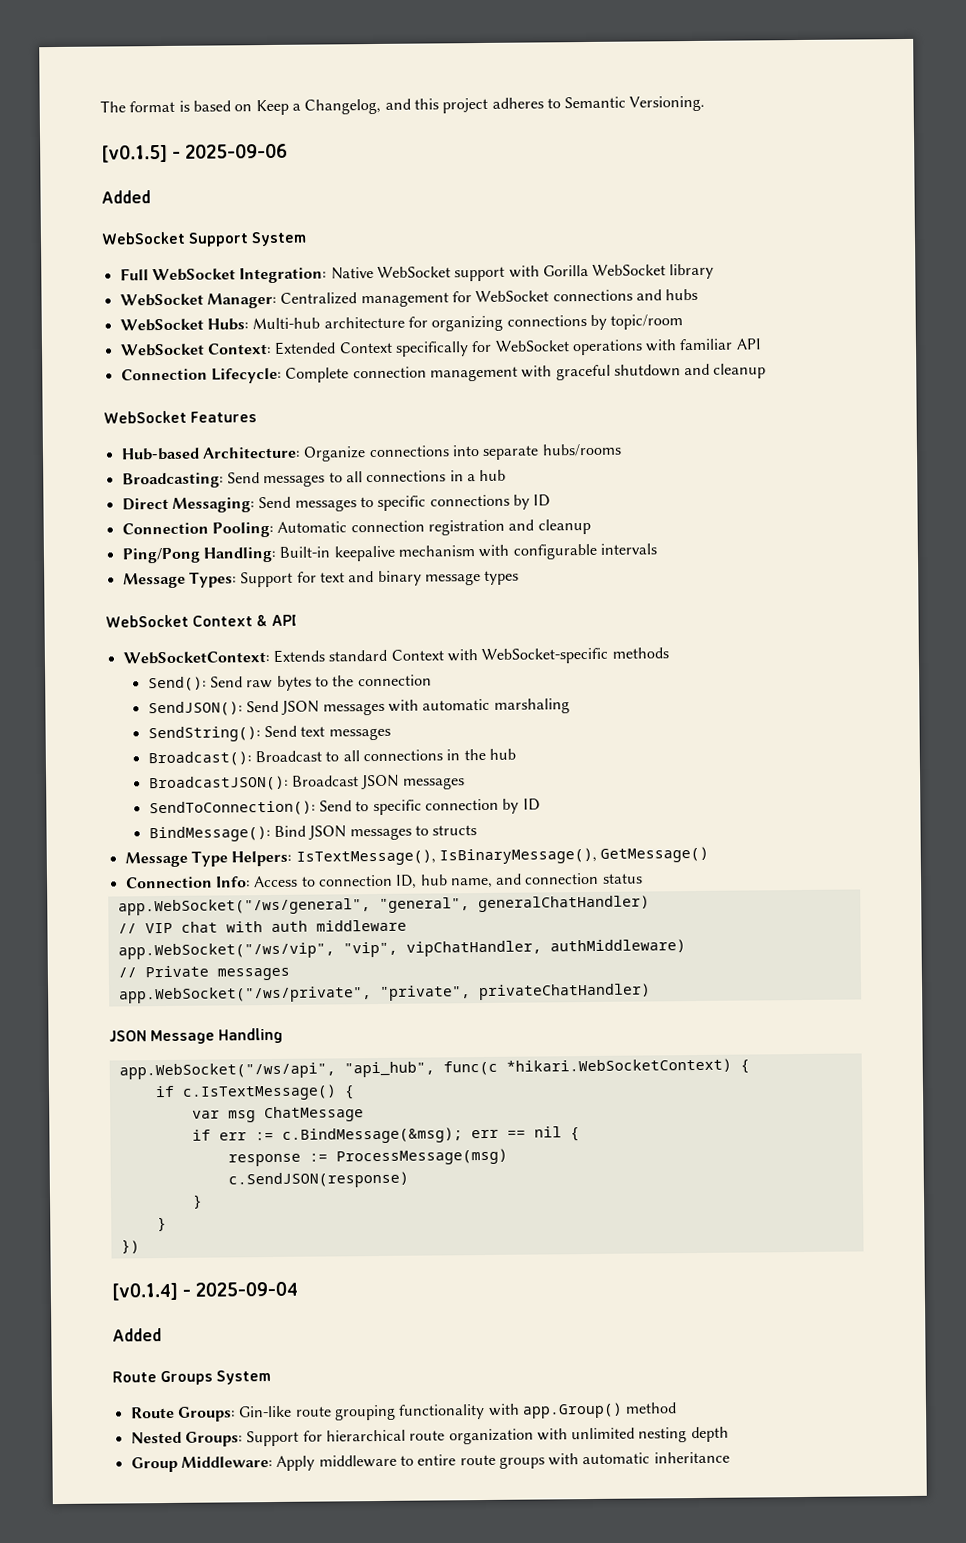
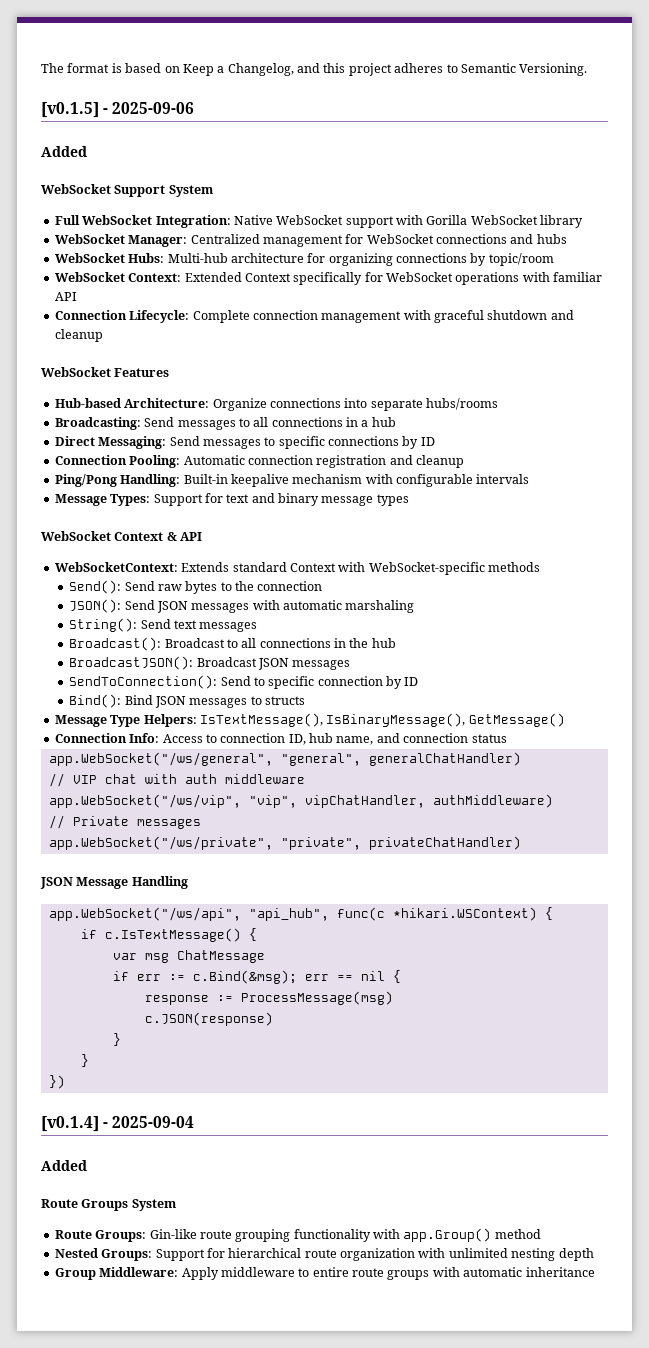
[147,701,243,717] SendJSON(): -> [69,599,122,613] JSON():
[147,726,261,743] SendString(): -> [69,618,138,632] String():
[148,826,271,843] BindMessage(): -> [69,694,122,708] Bind():
[505,1058,732,1074] *hikari.WebSocketContext) -> [392,907,537,921] *hikari.WSContext)
[281,1127,463,1144] c.BindMessage(&msg); -> [192,970,297,984] c.Bind(&msg);
[227,1171,409,1189] c.SendJSON(response) -> [144,1012,273,1026] c.JSON(response)

